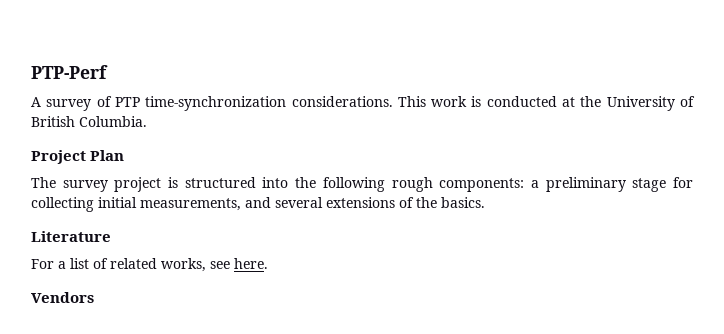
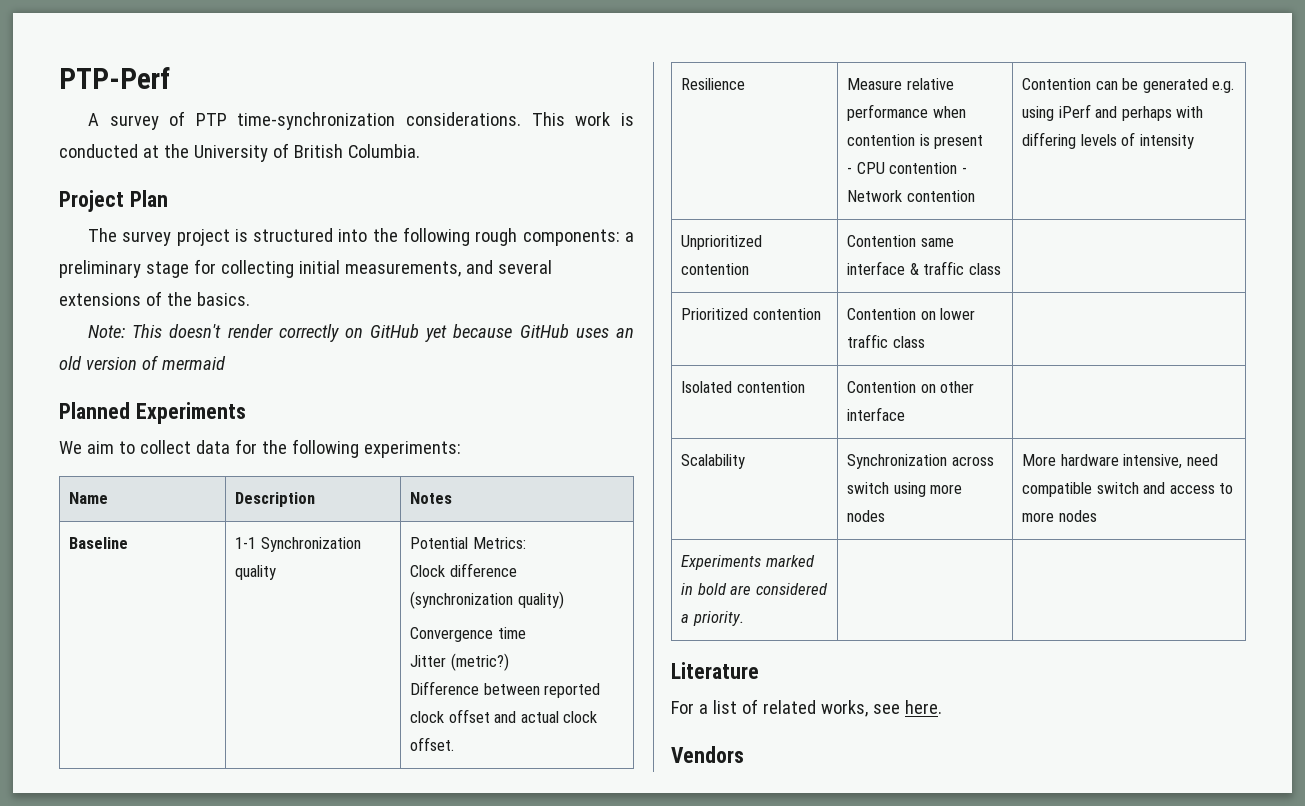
(485, 202) none -> [87,324,635,342] [59,355,226,370] [59,402,246,424] [59,439,461,458] [69,492,109,504] [235,492,316,507] [410,492,453,504] [69,537,129,549] [235,537,361,552] [235,565,277,580] [410,537,526,549] [410,563,517,577] [410,591,564,609] [410,627,526,642] [410,653,509,671] [410,681,601,698] [410,709,598,723] [410,737,455,751] [681,78,746,90] [847,78,954,90] [847,104,966,121] [847,134,984,149] [847,162,967,174] [847,190,975,202] [1022,78,1235,93] [1022,104,1204,121] [1022,132,1194,149] [681,235,763,250] [681,263,750,275] [847,235,954,247] [847,261,1001,275] [681,308,821,320] [847,308,976,320] [847,334,925,348] [681,381,805,393] [847,381,975,393] [847,407,906,421] [681,454,746,469] [847,454,994,469] [847,482,963,497] [847,510,886,522] [1022,454,1218,469] [1022,482,1234,497] [1022,510,1097,522] [681,555,815,570] [681,583,828,595] [681,611,744,626] // Note: This doesn't render correctly on GitHub yet because GitHub uses an old version of mermaid // Planned Experiments // We aim to collect data for the following experiments: // Name | Description | Notes // Baseline | 1-1 Synchronization quality | Potential Metrics: // Clock difference (synchronization quality) // Convergence time // Jitter (metric?) // Difference between reported clock offset and actual clock offset. // Resilience | Measure relative performance when contention is present // - CPU contention - Network contention | Contention can be generated e.g. using iPerf and perhaps with differing levels of intensity // Unprioritized contention | Contention same interface & traffic class | // Prioritized contention | Contention on lower traffic class | // Isolated contention | Contention on other interface | // Scalability | Synchronization across switch using more nodes | More hardware intensive, need compatible switch and access to more nodes // Experiments marked in bold are considered a priority. | |

